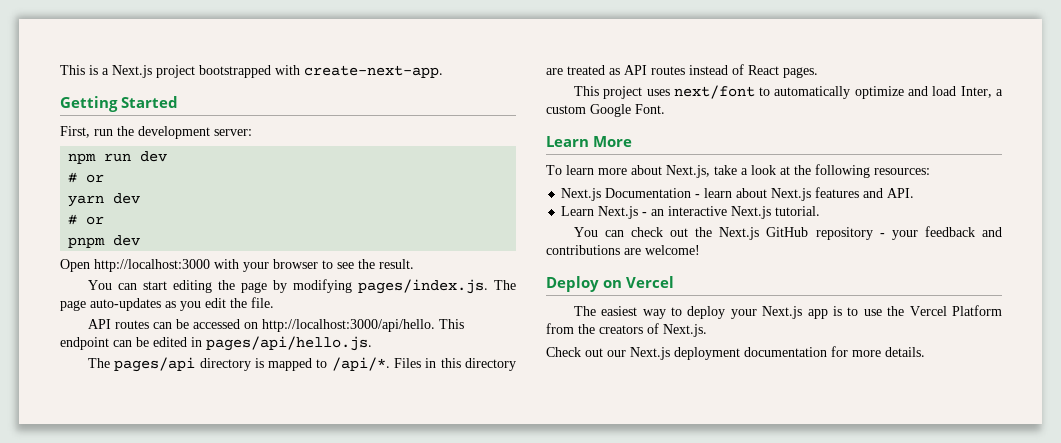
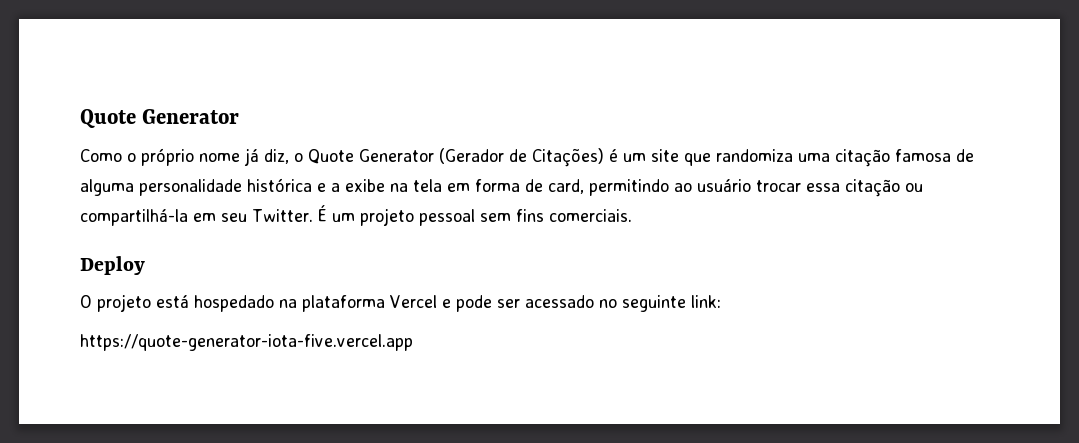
[60,65,443,78] [60,96,179,112] [60,126,252,139] [68,151,168,164] [68,172,105,183] [68,193,141,207] [68,214,105,225] [68,235,141,248] [60,259,414,272] [87,279,516,294] [60,297,274,311] [87,319,464,332] [60,336,372,351] [87,357,516,372] [546,64,818,78] [573,85,1003,99] [546,104,665,117] [546,136,633,147] [546,164,930,178] [561,187,915,201] [561,206,821,219] [573,226,1002,240] [546,245,700,255] [546,276,675,292] [573,305,1002,319] [546,323,707,337] [546,346,925,360] This is a Next.js project bootstrapped with create-next-app. // Getting Started // First, run the development server: // npm run dev // # or // yarn dev // # or // pnpm dev // Open http://localhost:3000 with your browser to see the result. // You can start editing the page by modifying pages/index.js. The page auto-updates as you edit the file. // API routes can be accessed on http://localhost:3000/api/hello. This endpoint can be edited in pages/api/hello.js. // The pages/api directory is mapped to /api/*. Files in this directory are treated as API routes instead of React pages. // This project uses next/font to automatically optimize and load Inter, a custom Google Font. // Learn More // To learn more about Next.js, take a look at the following resources: // Next.js Documentation - learn about Next.js features and API. // Learn Next.js - an interactive Next.js tutorial. // You can check out the Next.js GitHub repository - your feedback and contributions are welcome! // Deploy on Vercel // The easiest way to deploy your Next.js app is to use the Vercel Platform from the creators of Next.js. // Check out our Next.js deployment documentation for more details. -> [80,109,240,128] [80,148,974,167] [80,178,923,197] [80,205,632,226] [80,256,145,275] [80,294,721,312] [80,334,413,351] Quote Generator // Como o próprio nome já diz, o Quote Generator (Gerador de Citações) é um site que randomiza uma citação famosa de alguma personalidade histórica e a exibe na tela em forma de card, permitindo ao usuário trocar essa citação ou compartilhá-la em seu Twitter. É um projeto pessoal sem fins comerciais. // Deploy // O projeto está hospedado na plataforma Vercel e pode ser acessado no seguinte link: // https://quote-generator-iota-five.vercel.app

